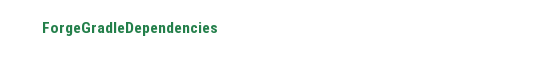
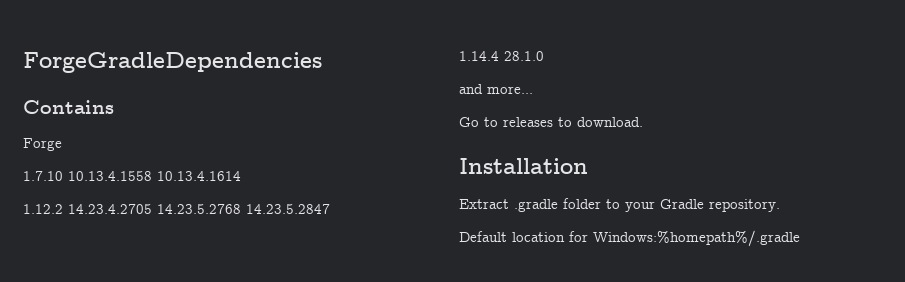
(218, 29) none -> [23,100,114,114] [23,138,62,151] [23,171,241,181] [23,204,330,214] [459,51,544,61] [459,84,533,94] [459,117,643,127] [459,158,588,174] [459,198,780,212] [459,230,800,247] // Contains // Forge // 1.7.10 10.13.4.1558 10.13.4.1614 // 1.12.2 14.23.4.2705 14.23.5.2768 14.23.5.2847 // 1.14.4 28.1.0 // and more... // Go to releases to download. // Installation // Extract .gradle folder to your Gradle repository. // Default location for Windows:%homepath%/.gradle

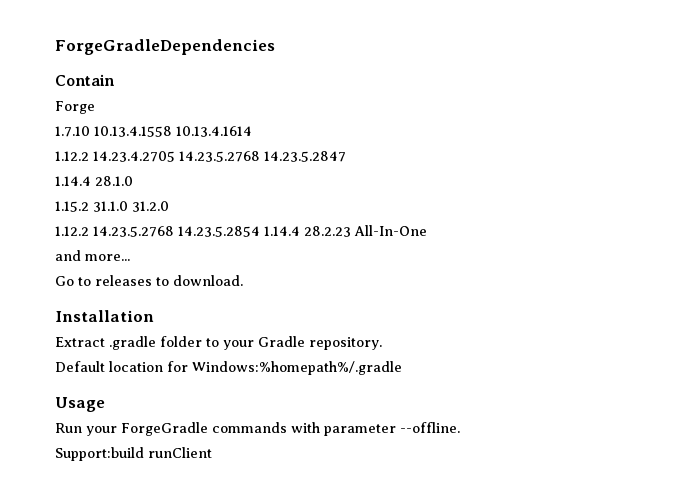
[23,100,114,114] Contains -> [55,74,115,86] Contain
(544, 56) none -> [55,201,169,212] [55,225,427,237] // 1.15.2 31.1.0 31.2.0 // 1.12.2 14.23.5.2768 14.23.5.2854 1.14.4 28.2.23 All-In-One
(800, 238) none -> [55,397,105,412] [55,422,460,436] [55,447,212,461] // Usage // Run your ForgeGradle commands with parameter --offline. // Support:build runClient

